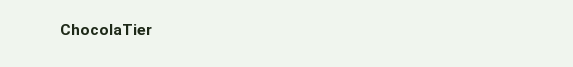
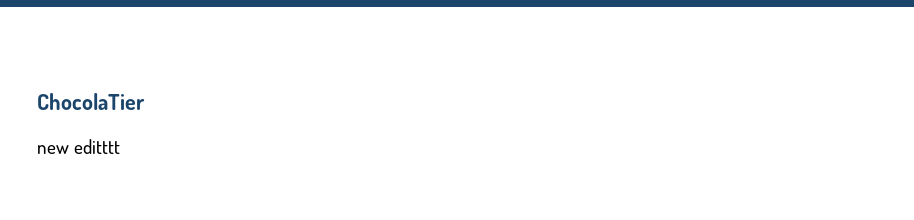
(152, 29) none -> [37,139,121,154] // new editttt

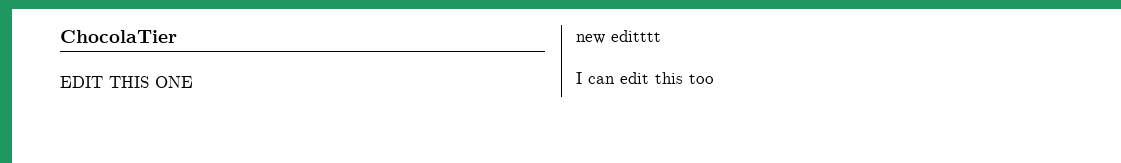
(145, 101) none -> [60,76,193,88] // EDIT THIS ONE
(121, 146) none -> [576,72,714,84] // I can edit this too

